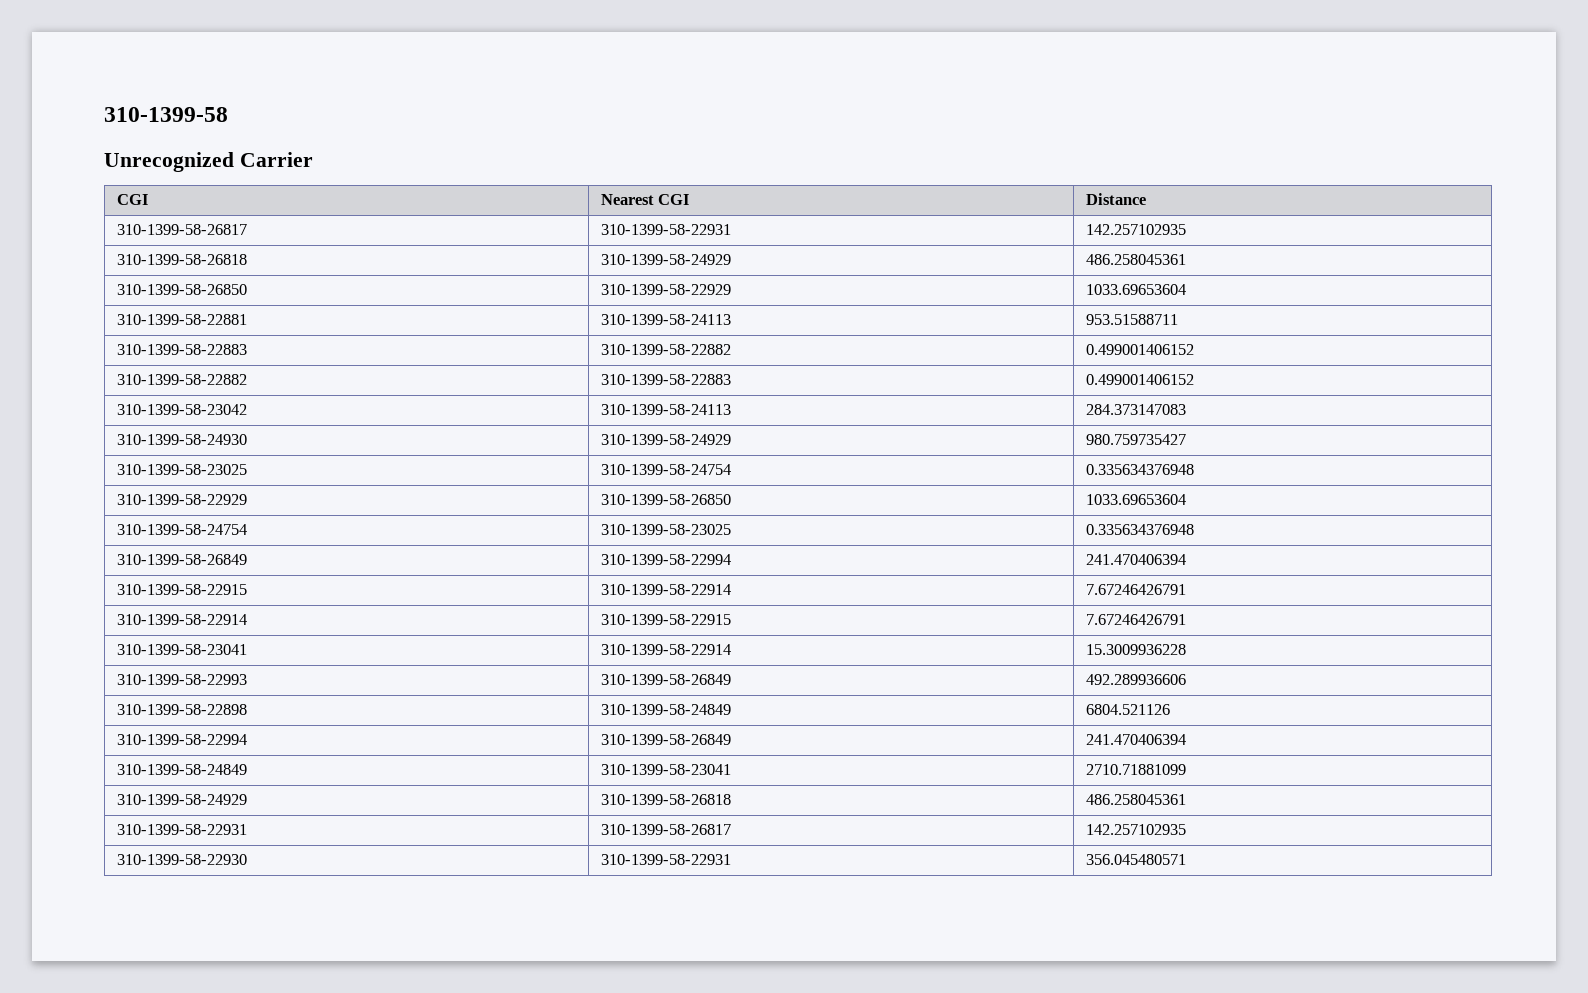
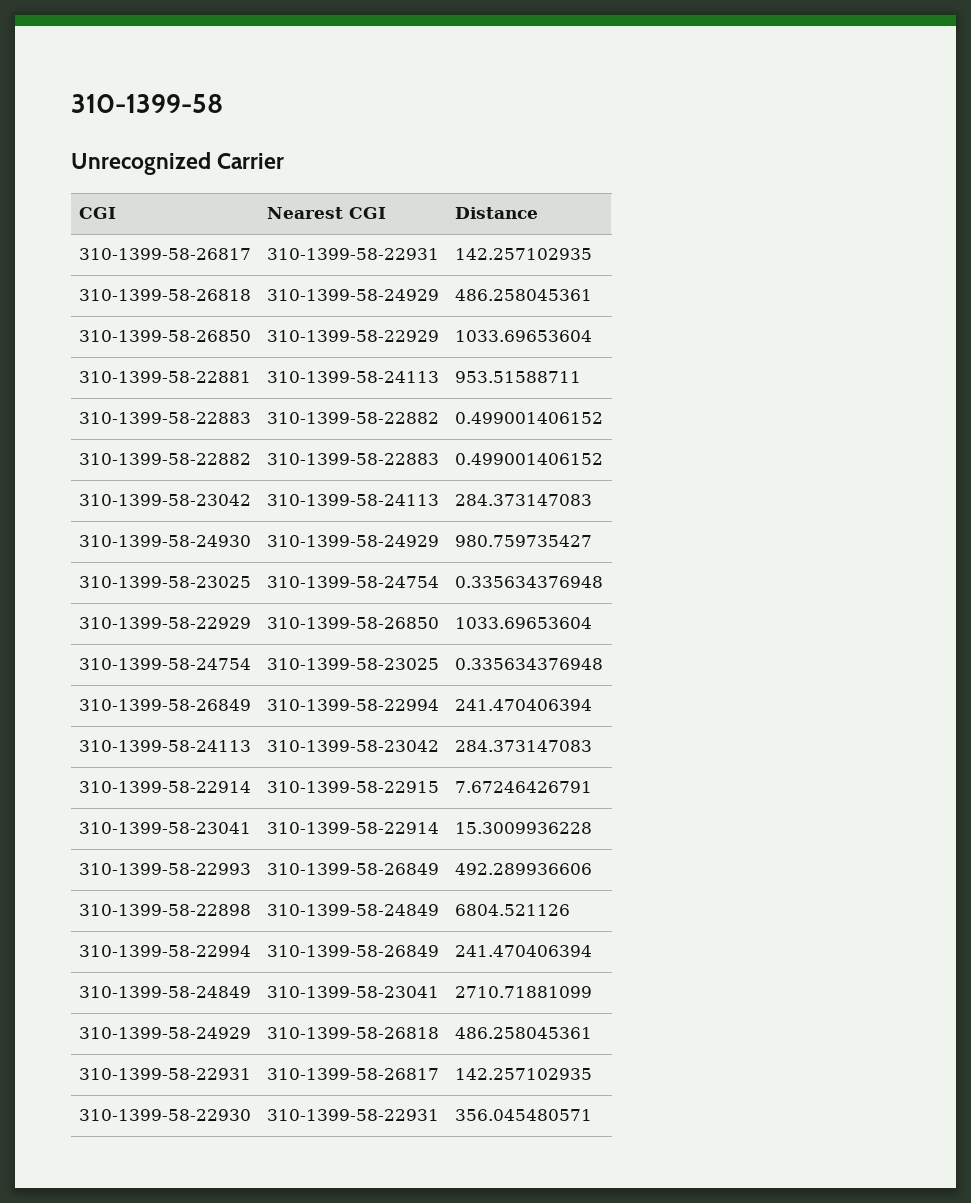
[116,584,247,595] [600,584,731,595] [1085,584,1186,595] 310-1399-58-22915 | 310-1399-58-22914 | 7.67246426791 -> [78,740,251,752] [266,740,439,752] [454,740,592,752] 310-1399-58-24113 | 310-1399-58-23042 | 284.373147083

